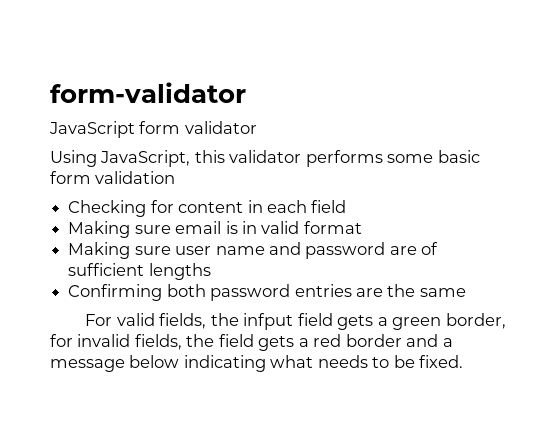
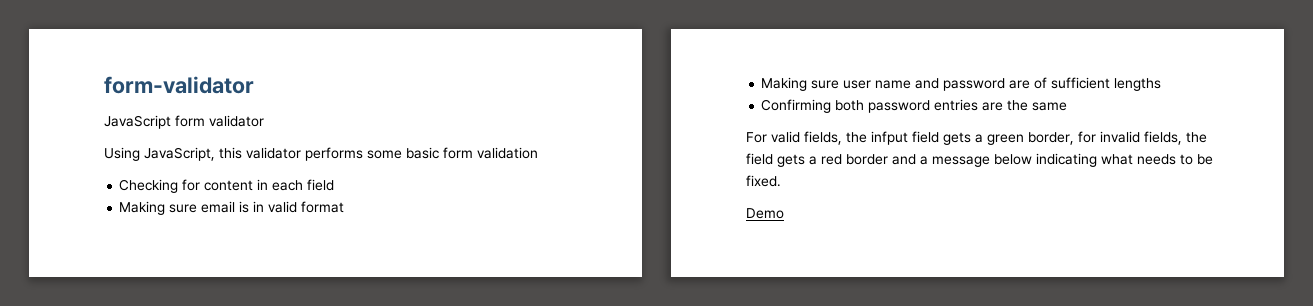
(464, 361) none -> [746,208,784,219] // Demo

